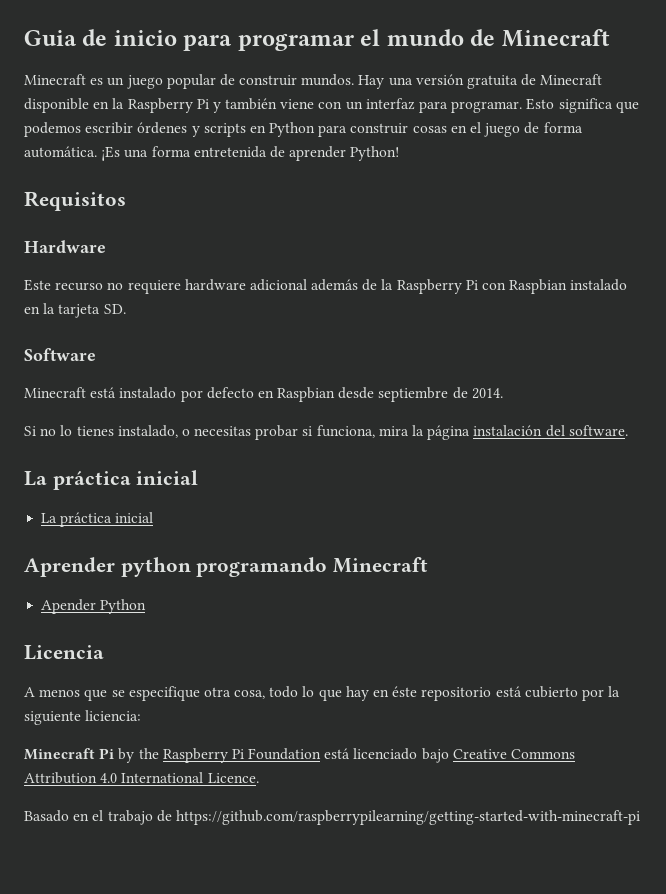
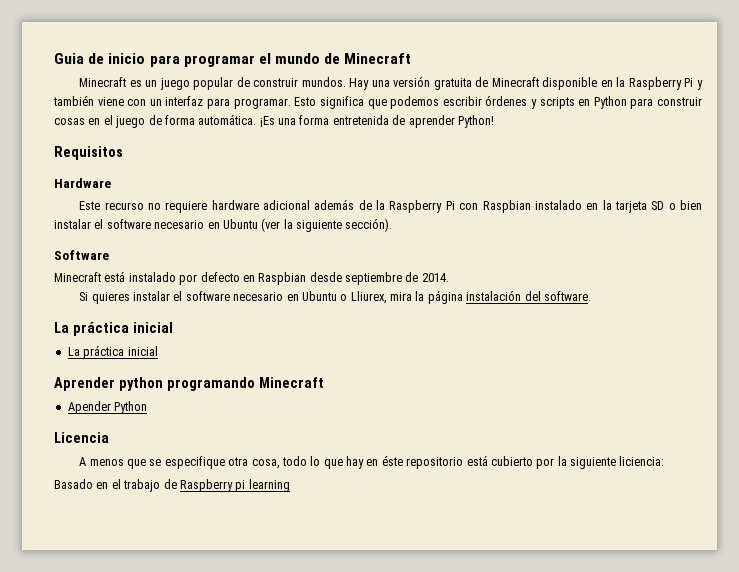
[103,304,126,314] SD. -> [651,200,703,210] [54,218,393,232] SD o bien instalar el software necesario en Ubuntu (ver la siguiente sección).
[40,425,375,440] no lo tienes instalado, o necesitas probar si funciona, -> [91,291,387,304] quieres instalar el software necesario en Ubuntu o Lliurex,
[24,748,576,763] [24,772,259,784] // Minecraft Pi by the Raspberry Pi Foundation está licenciado bajo Creative Commons Attribution 4.0 International Licence. -> (665, 461) none
[175,810,640,825] https://github.com/raspberrypilearning/getting-started-with-minecraft-pi -> [179,479,290,492] Raspberry pi learning

